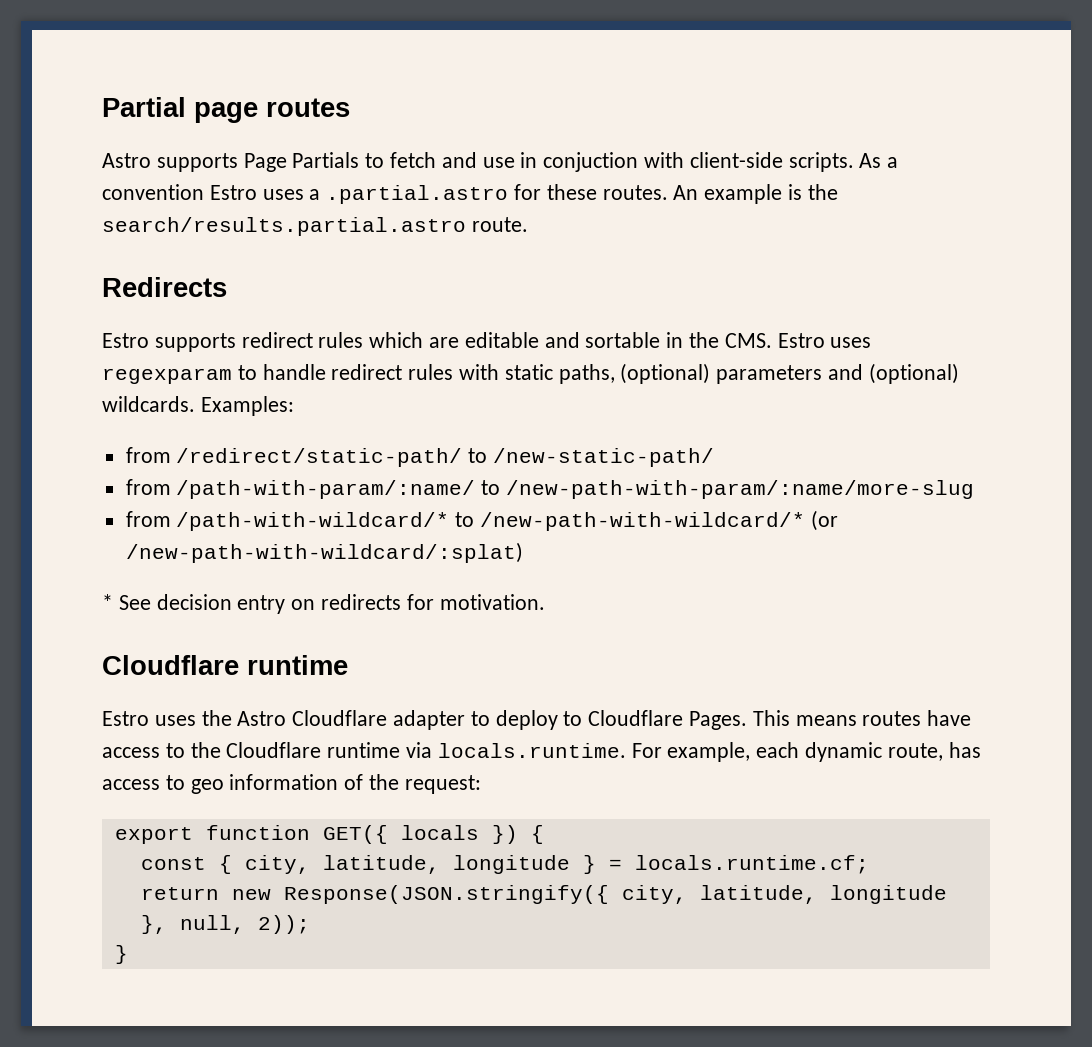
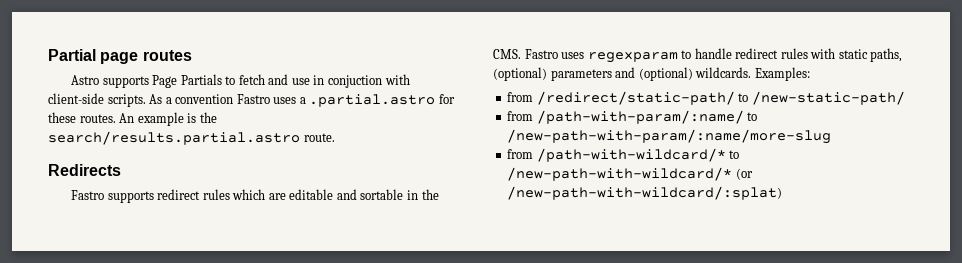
[209,185,257,200] Estro -> [236,94,270,104] Fastro
[102,333,149,348] Estro -> [71,190,105,200] Fastro
[777,333,825,348] Estro -> [524,49,558,59] Fastro
[102,594,545,614] [102,655,348,675] [102,710,972,730] [102,742,981,762] [102,774,481,794] [114,825,544,844] [140,855,869,874] [140,885,947,904] [140,915,310,934] [114,945,128,964] // * See decision entry on redirects for motivation. // Cloudflare runtime // Estro uses the Astro Cloudflare adapter to deploy to Cloudflare Pages. This means routes have access to the Cloudflare runtime via locals.runtime. For example, each dynamic route, has access to geo information of the request: // export function GET({ locals }) { // const { city, latitude, longitude } = locals.runtime.cf; // return new Response(JSON.stringify({ city, latitude, longitude }, null, 2)); // } -> (783, 193) none

